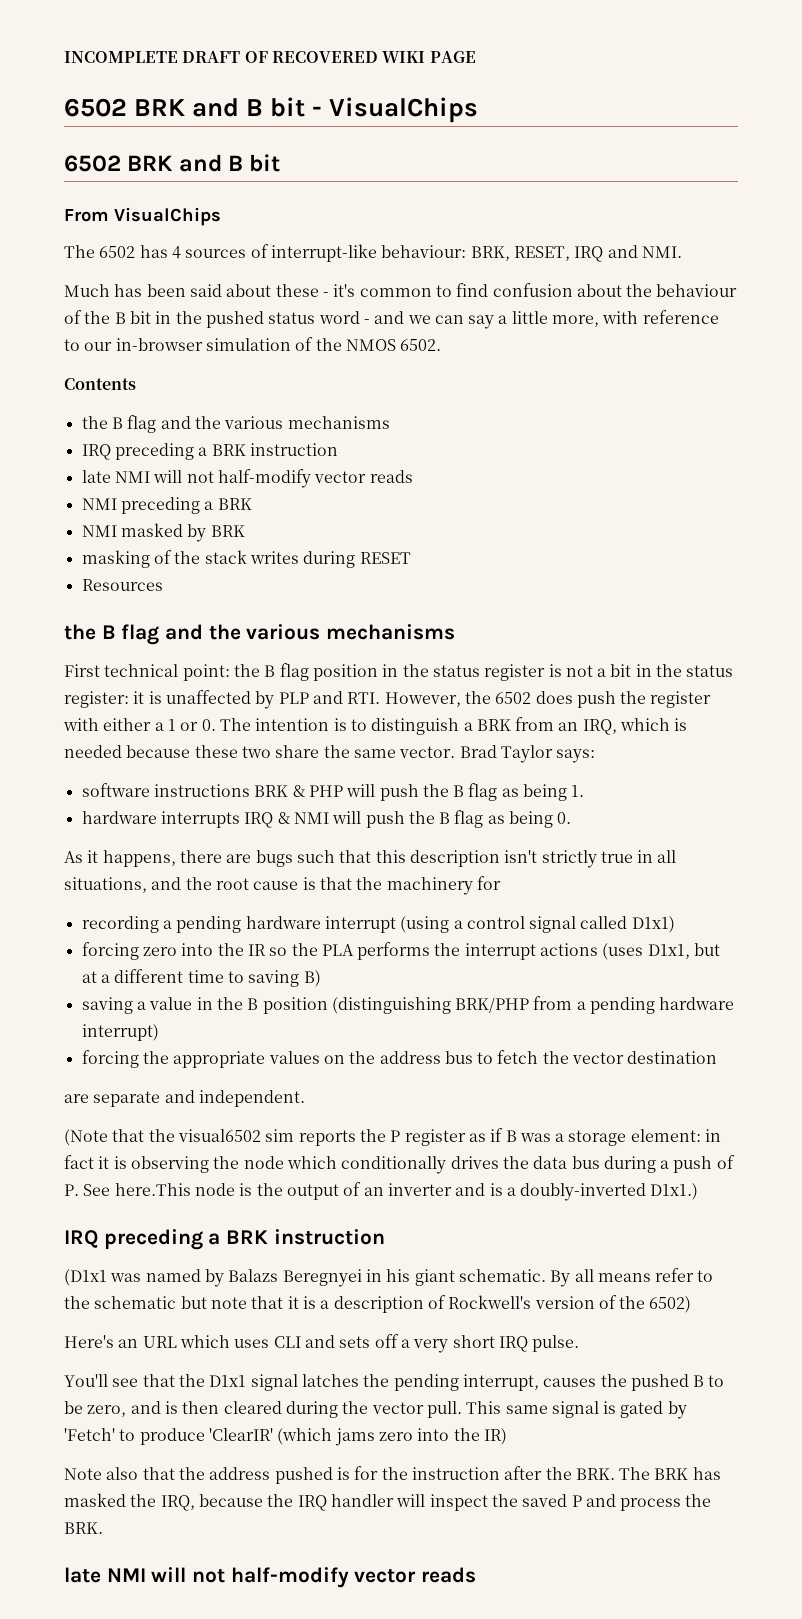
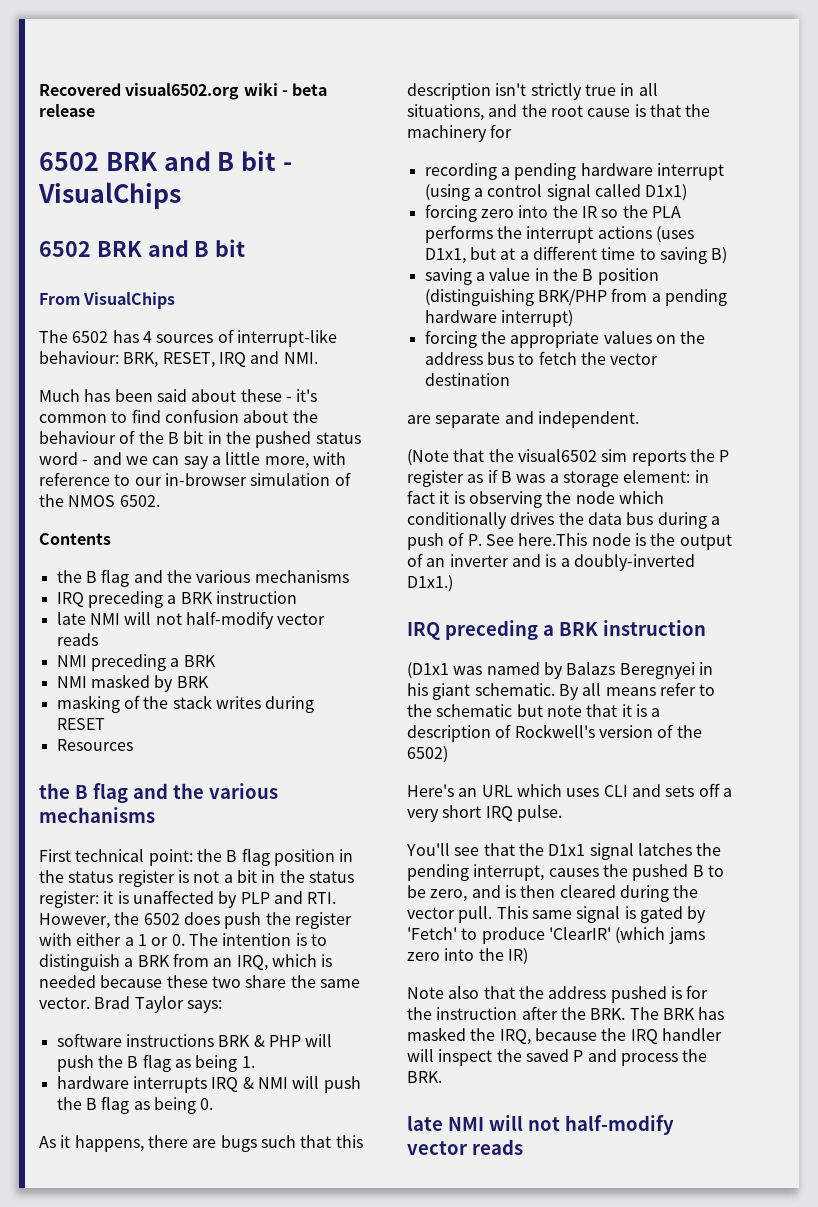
[64,51,476,63] INCOMPLETE DRAFT OF RECOVERED WIKI PAGE -> [39,83,328,100] [39,104,95,117] Recovered visual6502.org wiki - beta release

